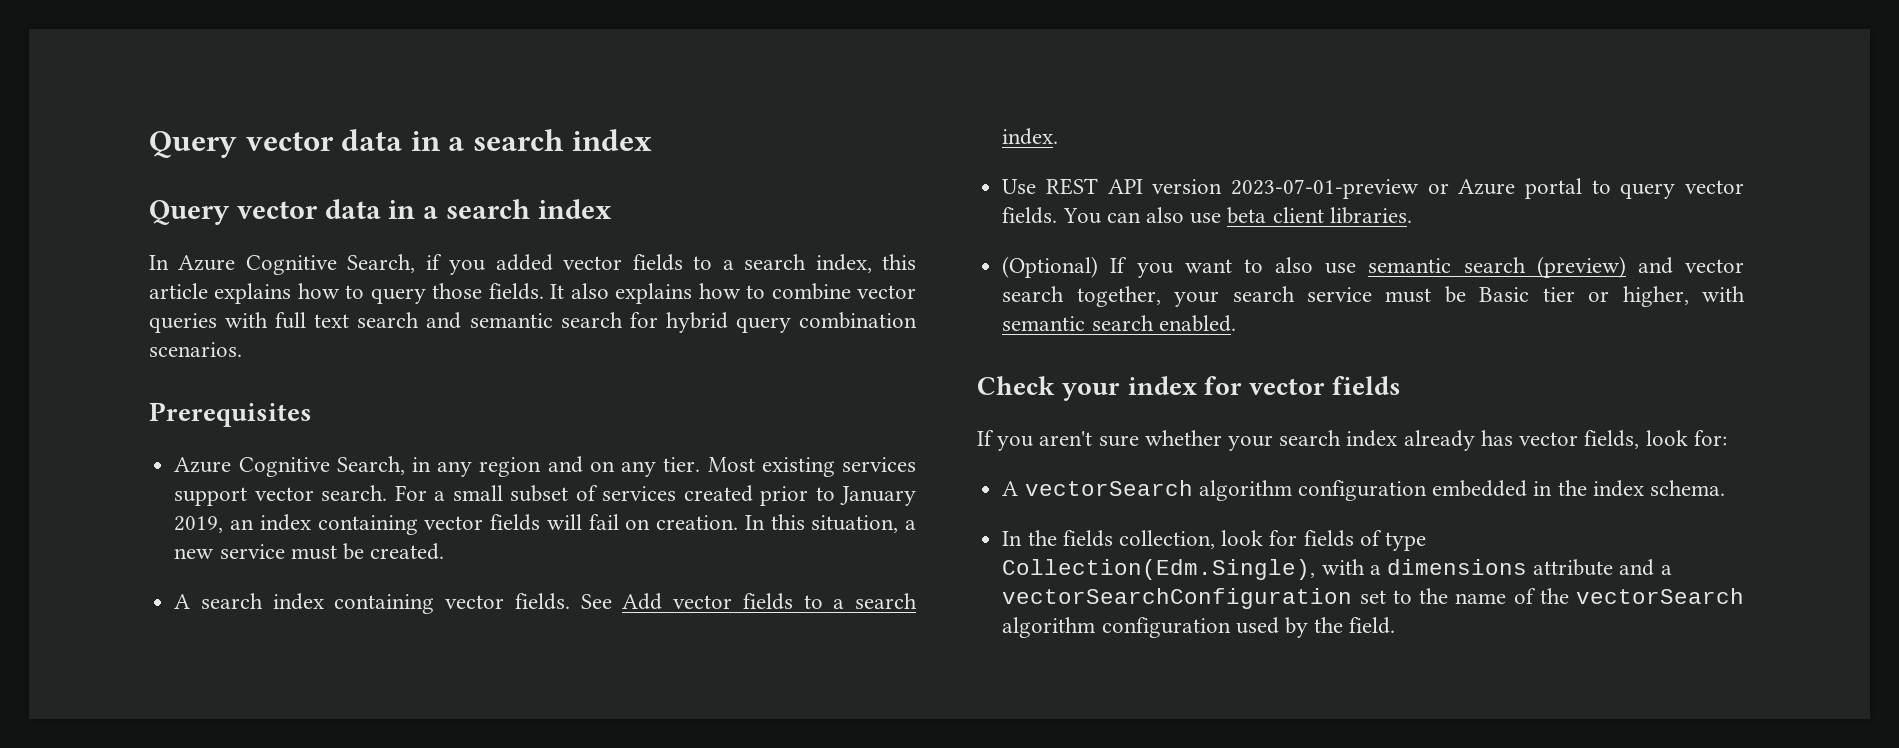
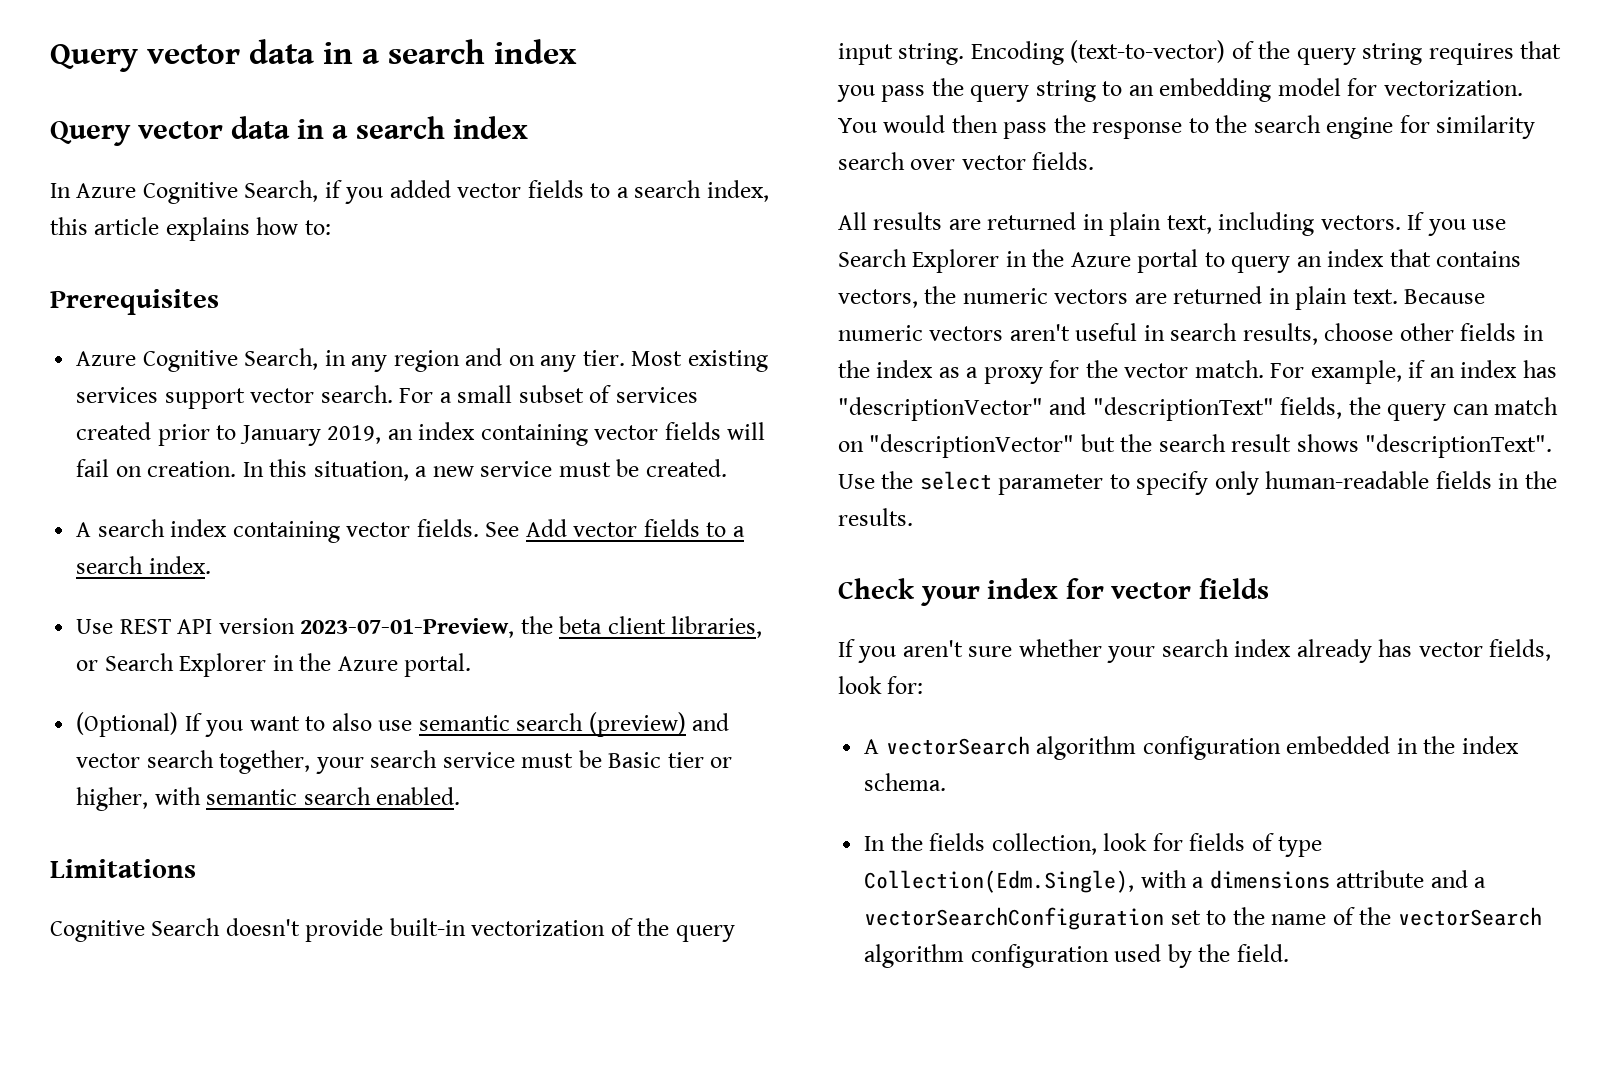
[345,283,916,304] [149,312,917,333] [149,342,242,357] to query those fields. It also explains how to combine vector queries with full text search and semantic search for hybrid query combination scenarios. -> [304,220,331,235] to:
[1230,178,1744,199] [1002,207,1412,224] 2023-07-01-preview or Azure portal to query vector fields. You can also use beta client libraries. -> [300,616,763,638] [76,653,472,677] 2023-07-01-Preview, the beta client libraries, or Search Explorer in the Azure portal.
(1236, 323) none -> [50,859,196,878] [50,918,735,942] [838,40,1562,65] [837,78,1523,102] [838,115,1536,139] [838,152,1095,170] [838,212,1507,236] [838,249,1522,273] [838,286,1486,310] [838,323,1544,345] [838,360,1557,384] [838,397,1559,421] [838,434,1553,458] [838,471,1557,495] [838,508,913,526] // Limitations // Cognitive Search doesn't provide built-in vectorization of the query input string. Encoding (text-to-vector) of the query string requires that you pass the query string to an embedding model for vectorization. You would then pass the response to the search engine for similarity search over vector fields. // All results are returned in plain text, including vectors. If you use Search Explorer in the Azure portal to query an index that contains vectors, the numeric vectors are returned in plain text. Because numeric vectors aren't useful in search results, choose other fields in the index as a proxy for the vector match. For example, if an index has "descriptionVector" and "descriptionText" fields, the query can match on "descriptionVector" but the search result shows "descriptionText". Use the select parameter to specify only human-readable fields in the results.

